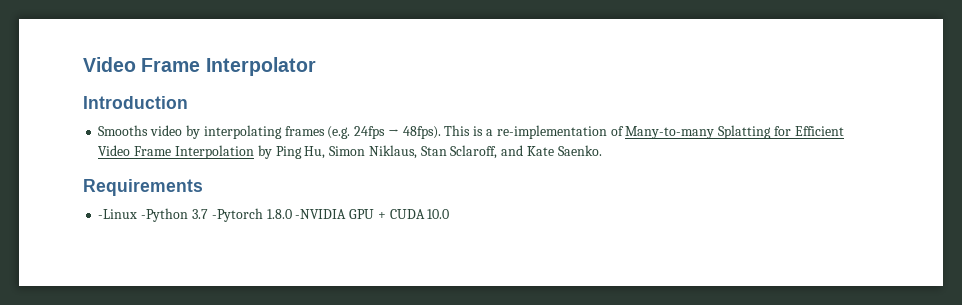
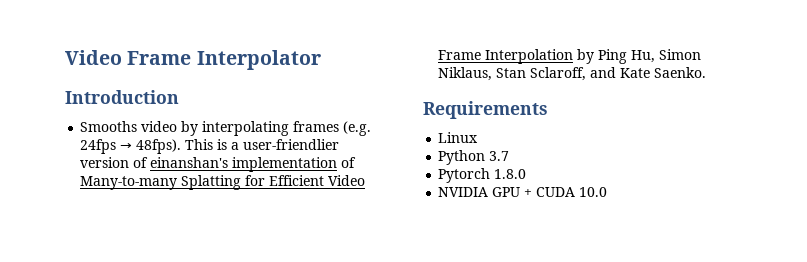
[496,125,607,139] re-implementation -> [243,139,340,150] [80,157,338,172] user-friendlier version of einanshan's implementation
[98,208,189,222] -Linux -Python -> [438,132,479,143] [438,150,486,165] Linux // Python
[211,208,263,222] -Pytorch -> [438,168,491,183] // Pytorch
[295,209,347,219] -NVIDIA -> [438,187,489,197] // NVIDIA

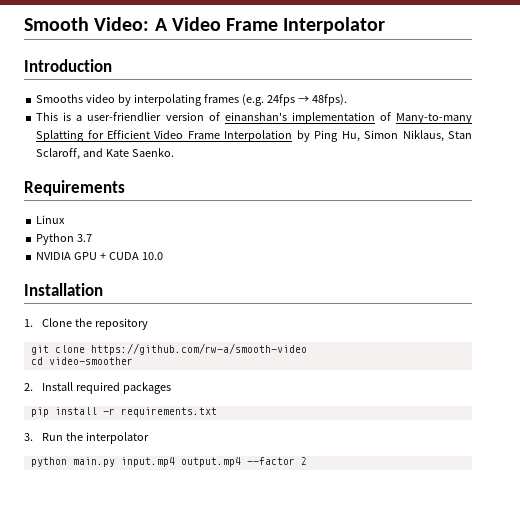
(65, 57) none -> [24,17,168,31] Smooth Video: A
(182, 146) none -> (347, 100) //
[438,168,527,183] // Pytorch 1.8.0 -> (93, 238) none
(608, 192) none -> [24,283,103,296] [24,318,148,330] [30,343,307,355] [30,357,133,365] [24,382,171,394] [30,407,217,417] [24,432,149,444] [30,457,307,467] // Installation // 1. Clone the repository // git clone https://github.com/rw-a/smooth-video // cd video-smoother // 2. Install required packages // pip install -r requirements.txt // 3. Run the interpolator // python main.py input.mp4 output.mp4 --factor 2

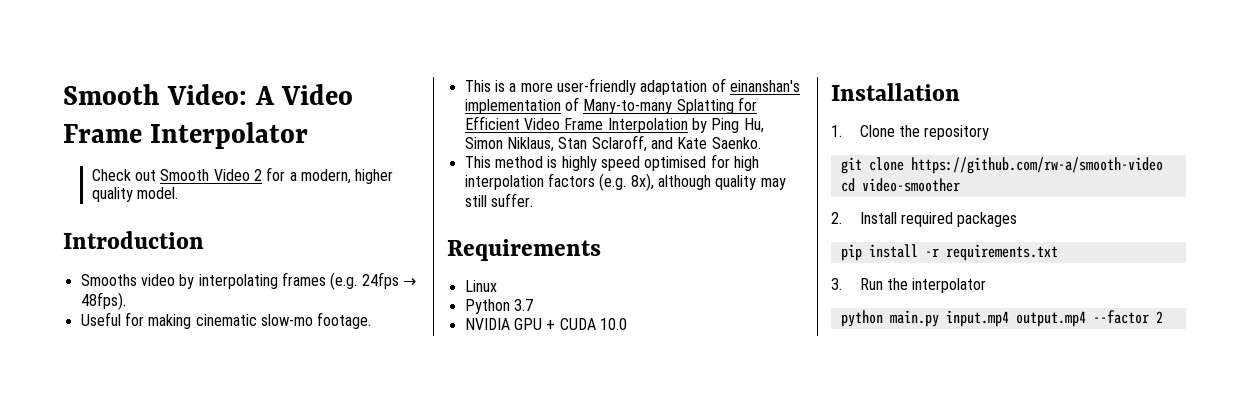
(386, 25) none -> [91,167,394,184] [91,187,178,202] // Check out Smooth Video 2 for a modern, higher quality model.
(347, 100) none -> [80,312,372,329] // Useful for making cinematic slow-mo footage.
[87,112,204,121] user-friendlier version -> [520,78,708,95] more user-friendly adaptation
(175, 152) none -> [464,154,759,171] [464,173,786,191] [464,193,533,207] // This method is highly speed optimised for high interpolation factors (e.g. 8x), although quality may still suffer.

